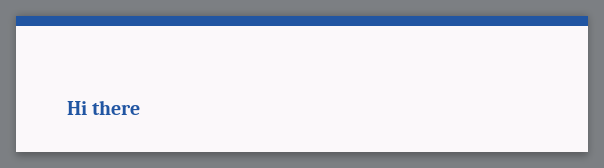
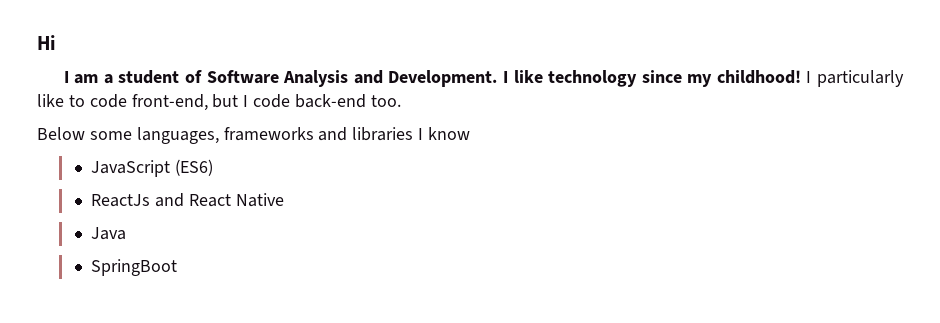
[92,100,141,115] there -> [63,70,904,87] [37,94,401,111] [37,127,471,144] [91,159,214,177] [91,193,284,207] [91,227,127,240] [91,259,178,276] // I am a student of Software Analysis and Development. I like technology since my childhood! I particularly like to code front-end, but I code back-end too. // Below some languages, frameworks and libraries I know // JavaScript (ES6) // ReactJs and React Native // Java // SpringBoot

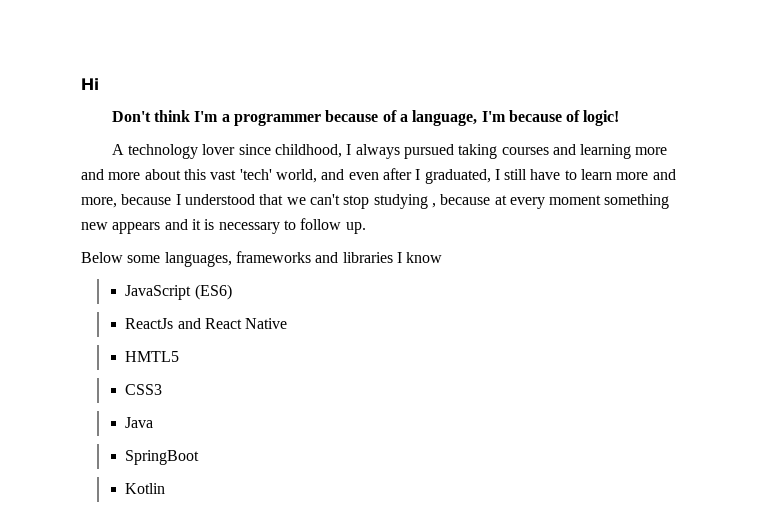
[63,70,904,87] [37,94,401,111] I am a student of Software Analysis and Development. I like technology since my childhood! I particularly like to code front-end, but I code back-end too. -> [111,110,620,126] [111,144,668,159] [81,168,676,184] [81,194,670,209] [81,218,366,234] Don't think I'm a programmer because of a language, I'm because of logic! // A technology lover since childhood, I always pursued taking courses and learning more and more about this vast 'tech' world, and even after I graduated, I still have to learn more and more, because I understood that we can't stop studying , because at every moment something new appears and it is necessary to follow up.
(284, 200) none -> [125,351,180,362] [125,384,163,395] // HMTL5 // CSS3
(178, 267) none -> [125,483,166,494] // Kotlin

